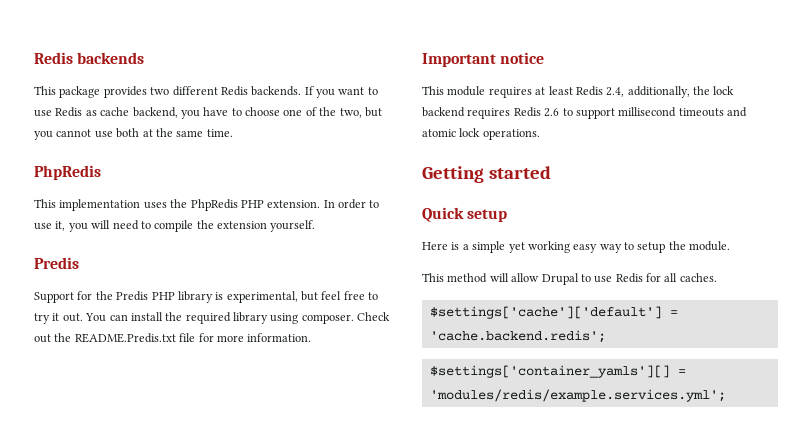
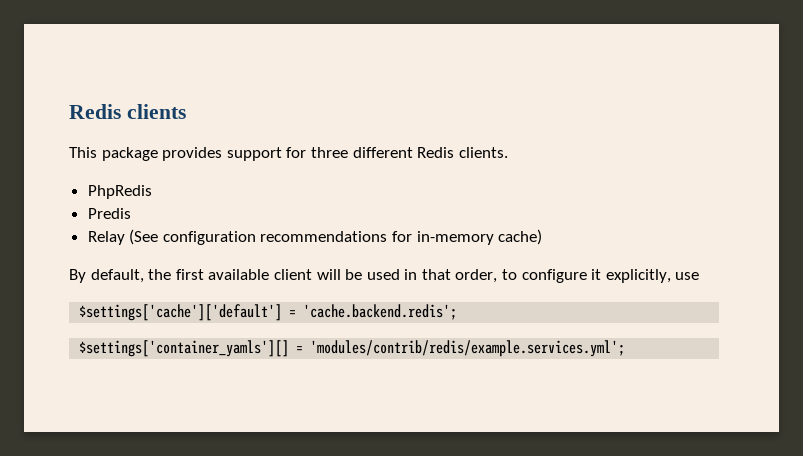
[34,52,145,64] Redis backends -> [69,104,186,119] Redis clients
[150,86,378,98] [34,107,382,119] [34,128,233,140] [34,165,101,180] [34,199,380,211] [34,220,316,232] [34,257,79,269] [34,291,379,303] [34,312,391,324] [34,333,312,343] [422,52,545,67] [422,86,735,98] [422,107,747,119] [422,128,540,140] [422,166,551,183] [422,207,508,222] [422,241,731,253] [422,273,717,285] two different Redis backends. If you want to use Redis as cache backend, you have to choose one of the two, but you cannot use both at the same time. // PhpRedis // This implementation uses the PhpRedis PHP extension. In order to use it, you will need to compile the extension yourself. // Predis // Support for the Predis PHP library is experimental, but feel free to try it out. You can install the required library using composer. Check out the README.Predis.txt file for more information. // Important notice // This module requires at least Redis 2.4, additionally, the lock backend requires Redis 2.6 to support millisecond timeouts and atomic lock operations. // Getting started // Quick setup // Here is a simple yet working easy way to setup the module. // This method will allow Drupal to use Redis for all caches. -> [226,147,508,161] [87,185,152,199] [87,208,131,219] [87,229,543,245] [69,269,700,283] support for three different Redis clients. // PhpRedis // Predis // Relay (See configuration recommendations for in-memory cache) // By default, the first available client will be used in that order, to configure it explicitly, use
[429,389,726,402] 'modules/redis/example.services.yml'; -> [310,340,626,357] 'modules/contrib/redis/example.services.yml';

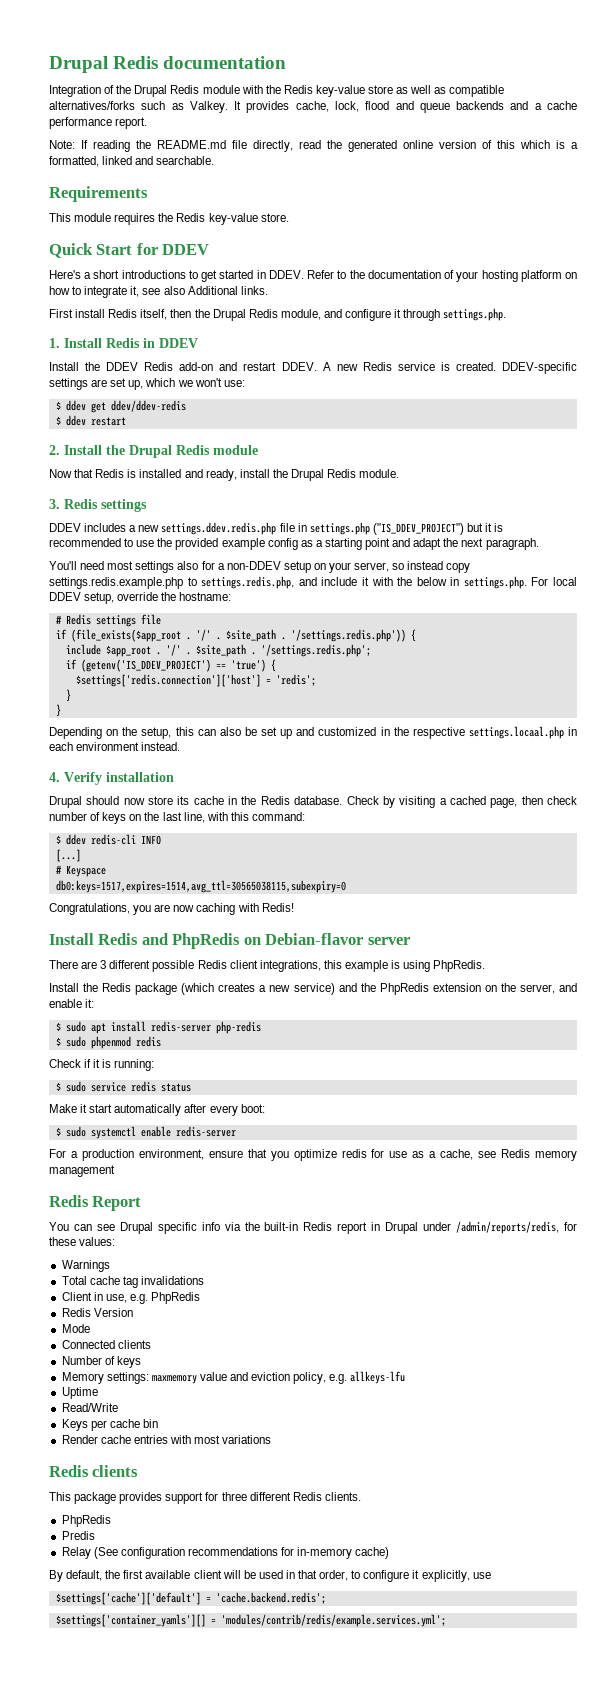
(69, 111) none -> [49,56,287,73] [49,85,505,97] [49,101,577,113] [49,117,148,129] [49,140,578,152] [49,156,215,167] [49,186,148,202] [49,213,289,225] [49,243,210,258] [49,270,577,282] [49,286,268,298] [49,308,507,321] [49,338,198,348] [49,362,577,374] [49,378,245,390] [55,400,186,413] [55,415,126,426] [49,445,258,458] [49,469,400,481] [49,499,147,512] [49,522,504,535] [49,538,539,550] [49,561,471,573] [49,576,577,589] [49,592,232,604] [55,614,161,627] [55,629,416,642] [65,644,371,657] [65,659,276,672] [75,674,316,687] [65,689,71,702] [55,704,61,717] [49,726,577,739] [49,742,181,751] [49,772,174,785] [49,796,578,808] [49,812,305,824] [55,834,161,845] [55,849,81,862] [55,865,106,877] [55,880,346,893] [49,903,294,915] [49,933,410,949] [49,960,486,972] [49,983,577,995] [49,999,95,1008] [55,1021,261,1034] [55,1036,161,1049] [49,1059,155,1071] [55,1081,191,1092] [49,1104,265,1116] [55,1126,236,1139] [49,1149,577,1161] [49,1165,115,1177] [49,1195,142,1211] [49,1221,577,1234] [49,1237,116,1246] [61,1260,110,1272] [61,1276,204,1288] [61,1292,201,1304] [61,1308,133,1317] [61,1324,90,1333] [61,1340,151,1349] [61,1356,141,1368] [61,1371,406,1384] [61,1387,98,1399] [61,1403,118,1412] [61,1419,158,1431] [61,1435,272,1444] Drupal Redis documentation // Integration of the Drupal Redis module with the Redis key-value store as well as compatible alternatives/forks such as Valkey. It provides cache, lock, flood and queue backends and a cache performance report. // Note: If reading the README.md file directly, read the generated online version of this which is a formatted, linked and searchable. // Requirements // This module requires the Redis key-value store. // Quick Start for DDEV // Here's a short introductions to get started in DDEV. Refer to the documentation of your hosting platform on how to integrate it, see also Additional links. // First install Redis itself, then the Drupal Redis module, and configure it through settings.php. // 1. Install Redis in DDEV // Install the DDEV Redis add-on and restart DDEV. A new Redis service is created. DDEV-specific settings are set up, which we won't use: // $ ddev get ddev/ddev-redis // $ ddev restart // 2. Install the Drupal Redis module // Now that Redis is installed and ready, install the Drupal Redis module. // 3. Redis settings // DDEV includes a new settings.ddev.redis.php file in settings.php ("IS_DDEV_PROJECT") but it is recommended to use the provided example config as a starting point and adapt the next paragraph. // You'll need most settings also for a non-DDEV setup on your server, so instead copy settings.redis.example.php to settings.redis.php, and include it with the below in settings.php. For local DDEV setup, override the hostname: // # Redis settings file // if (file_exists($app_root . '/' . $site_path . '/settings.redis.php')) { // include $app_root . '/' . $site_path . '/settings.redis.php'; // if (getenv('IS_DDEV_PROJECT') == 'true') { // $settings['redis.connection']['host'] = 'redis'; // } // } // Depending on the setup, this can also be set up and customized in the respective settings.locaal.php in each environment instead. // 4. Verify installation // Drupal should now store its cache in the Redis database. Check by visiting a cached page, then check number of keys on the last line, with this command: // $ ddev redis-cli INFO // [...] // # Keyspace // db0:keys=1517,expires=1514,avg_ttl=30565038115,subexpiry=0 // Congratulations, you are now caching with Redis! // Install Redis and PhpRedis on Debian-flavor server // There are 3 different possible Redis client integrations, this example is using PhpRedis. // Install the Redis package (which creates a new service) and the PhpRedis extension on the server, and enable it: // $ sudo apt install redis-server php-redis // $ sudo phpenmod redis // Check if it is running: // $ sudo service redis status // Make it start automatically after every boot: // $ sudo systemctl enable redis-server // For a production environment, ensure that you optimize redis for use as a cache, see Redis memory management // Redis Report // You can see Drupal specific info via the built-in Redis report in Drupal under /admin/reports/redis, for these values: // Warnings // Total cache tag invalidations // Client in use, e.g. PhpRedis // Redis Version // Mode // Connected clients // Number of keys // Memory settings: maxmemory value and eviction policy, e.g. allkeys-lfu // Uptime // Read/Write // Keys per cache bin // Render cache entries with most variations //

